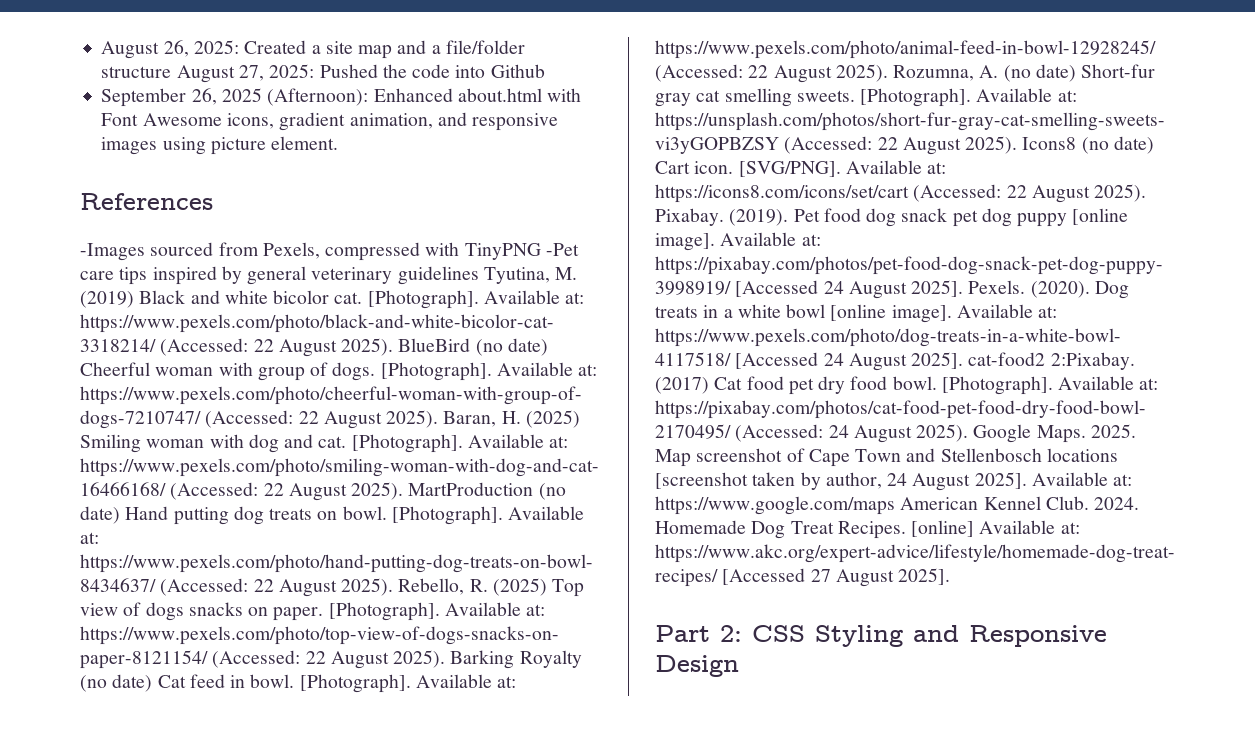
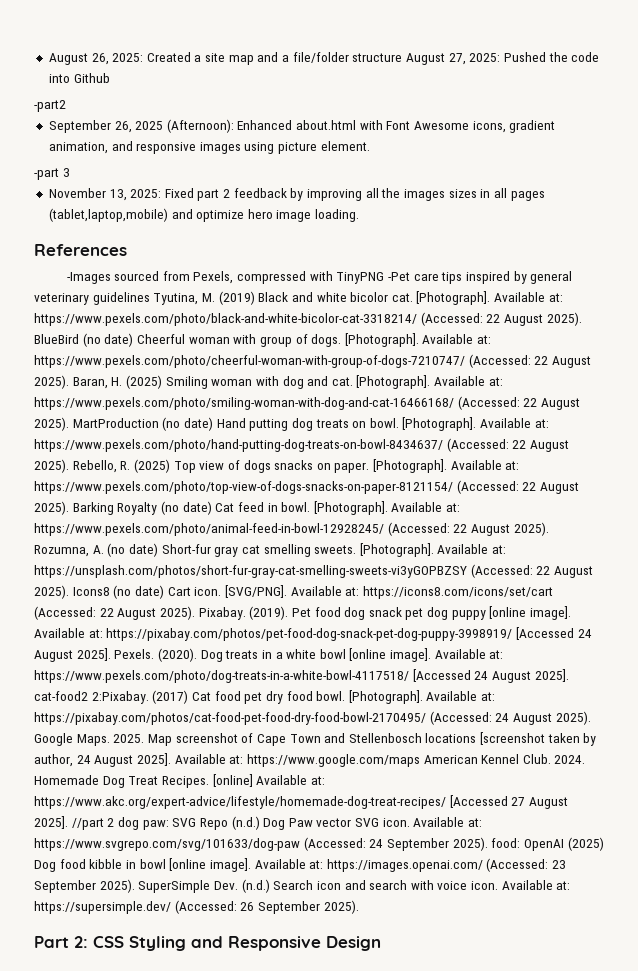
(545, 71) none -> [34,100,66,112] // -part2
(339, 143) none -> [34,168,70,180] [48,188,545,201] [48,208,360,222] // -part 3 // November 13, 2025: Fixed part 2 feedback by improving all the images sizes in all pages (tablet,laptop,mobile) and optimize hero image loading.
(951, 576) none -> [71,816,483,830] [34,837,604,851] [34,858,567,872] [34,879,571,893] [34,900,359,914] //part 2 dog paw: SVG Repo (n.d.) Dog Paw vector SVG icon. Available at: https://www.svgrepo.com/svg/101633/dog-paw (Accessed: 24 September 2025). food: OpenAI (2025) Dog food kibble in bowl [online image]. Available at: https://images.openai.com/ (Accessed: 23 September 2025). SuperSimple Dev. (n.d.) Search icon and search with voice icon. Available at: https://supersimple.dev/ (Accessed: 26 September 2025).

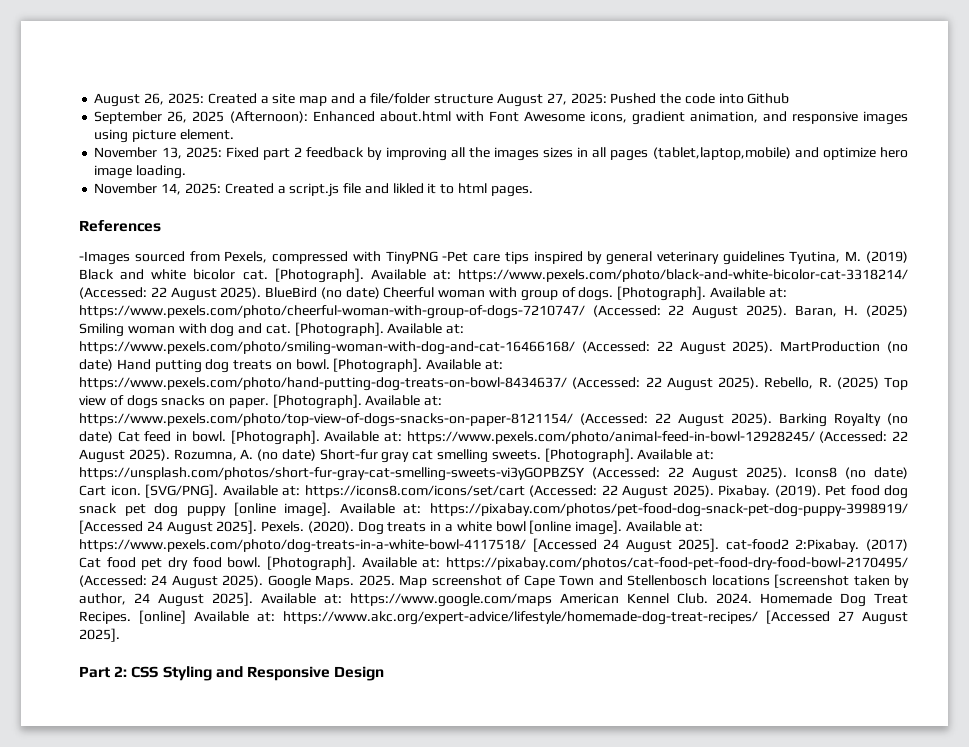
[34,100,66,112] // -part2 -> (790, 98) none
[34,168,70,180] // -part 3 -> (234, 134) none
(360, 215) none -> [94,183,533,197] // November 14, 2025: Created a script.js file and likled it to html pages.
[71,816,483,830] [34,837,604,851] [34,858,567,872] [34,879,571,893] [34,900,359,914] //part 2 dog paw: SVG Repo (n.d.) Dog Paw vector SVG icon. Available at: https://www.svgrepo.com/svg/101633/dog-paw (Accessed: 24 September 2025). food: OpenAI (2025) Dog food kibble in bowl [online image]. Available at: https://images.openai.com/ (Accessed: 23 September 2025). SuperSimple Dev. (n.d.) Search icon and search with voice icon. Available at: https://supersimple.dev/ (Accessed: 26 September 2025). -> (120, 635) none

